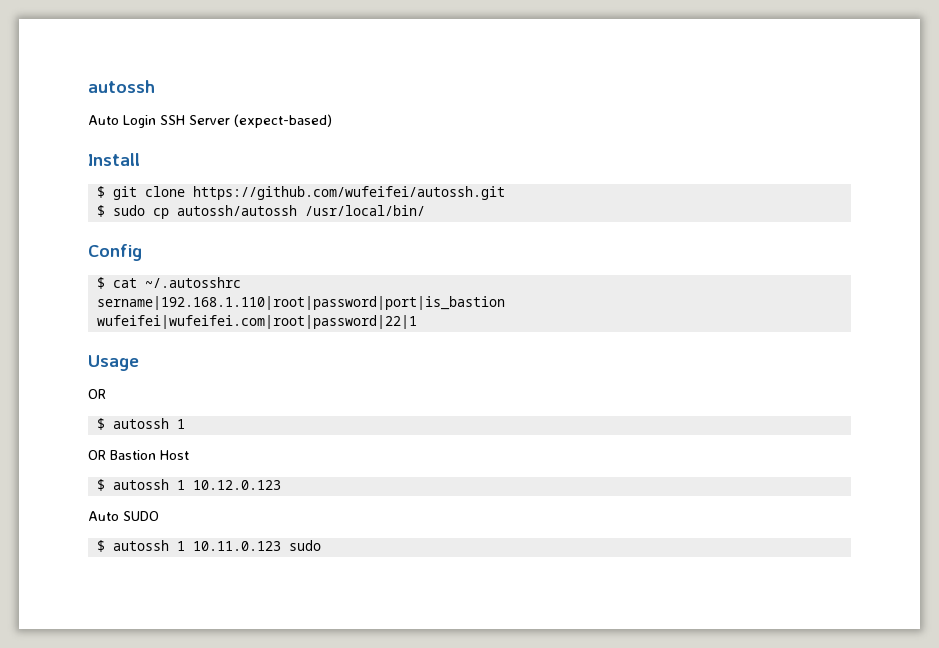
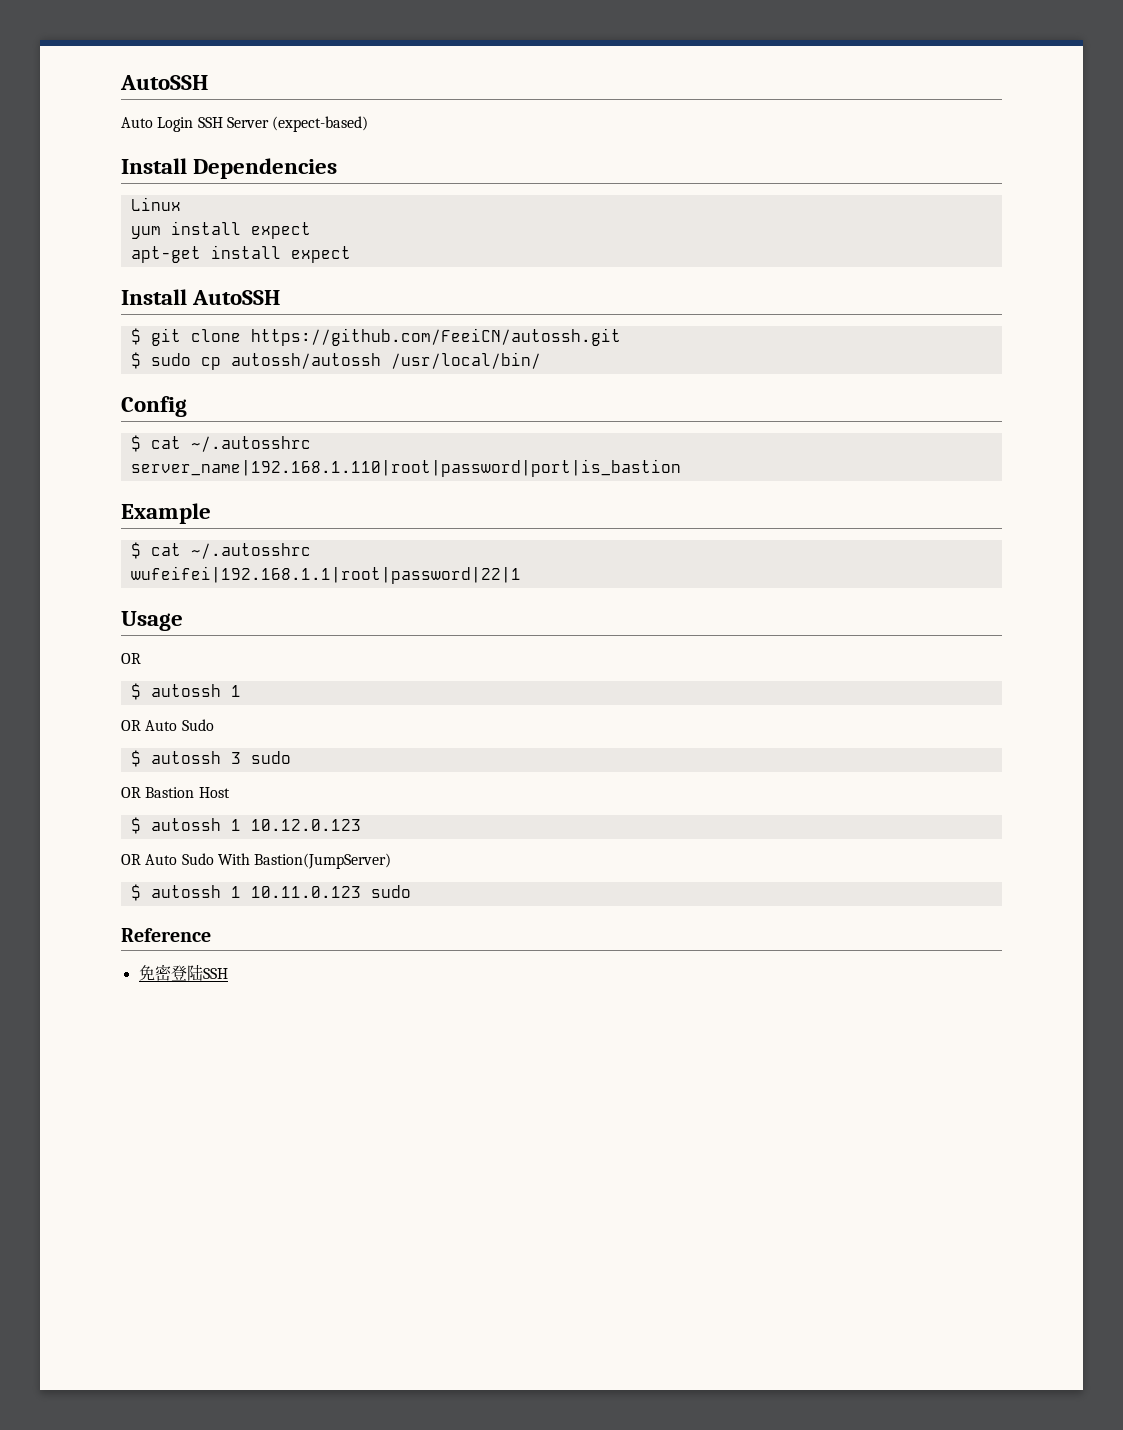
[88,80,155,93] autossh -> [120,75,209,90] AutoSSH
(140, 159) none -> [193,158,338,179] [130,197,181,211] [130,221,311,239] [130,245,351,263] [121,289,282,305] Dependencies // Linux // yum install expect // apt-get install expect // Install AutoSSH
[192,186,505,200] https://github.com/wufeifei/autossh.git -> [250,328,621,346] https://github.com/FeeiCN/autossh.git
[96,296,505,310] [96,315,417,329] sername|192.168.1.110|root|password|port|is_bastion // wufeifei|wufeifei.com|root|password|22|1 -> [130,459,681,477] [121,503,211,524] [130,542,311,559] [130,566,521,584] server_name|192.168.1.110|root|password|port|is_bastion // Example // $ cat ~/.autosshrc // wufeifei|192.168.1.1|root|password|22|1
(185, 424) none -> [121,719,214,731] [130,750,291,767] // OR Auto Sudo // $ autossh 3 sudo
[88,511,159,521] Auto SUDO -> [121,853,392,869] OR Auto Sudo With Bastion(JumpServer)
(321, 545) none -> [121,928,211,942] [138,964,228,981] // Reference // 免密登陆SSH

